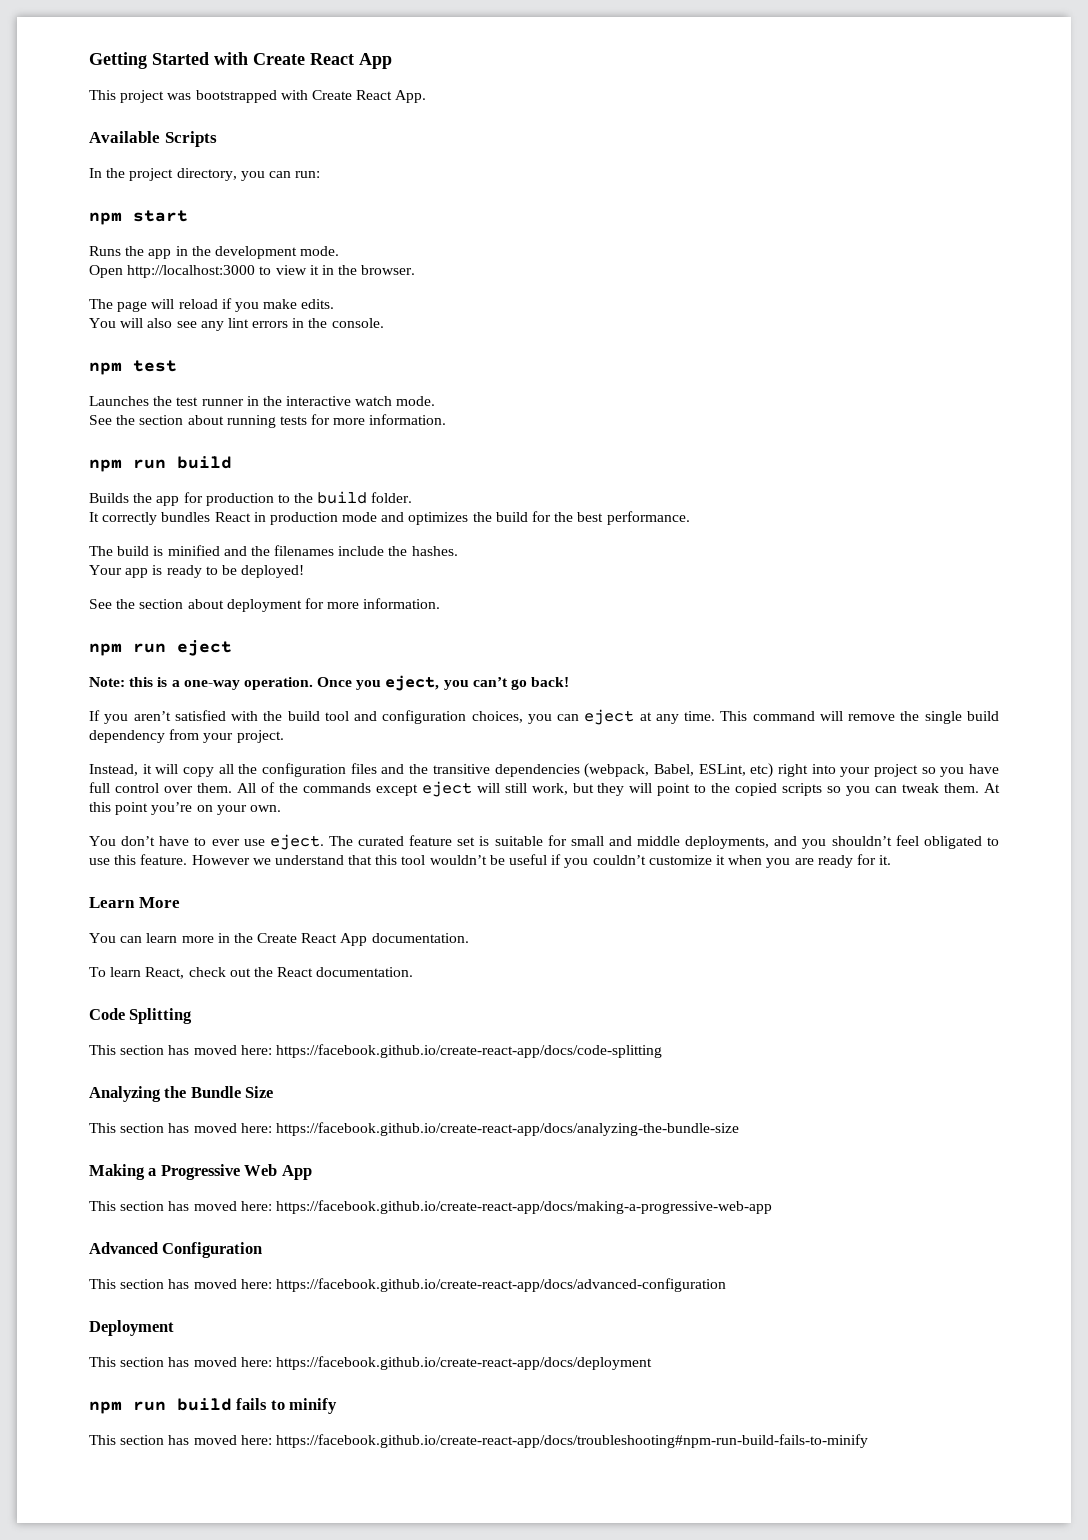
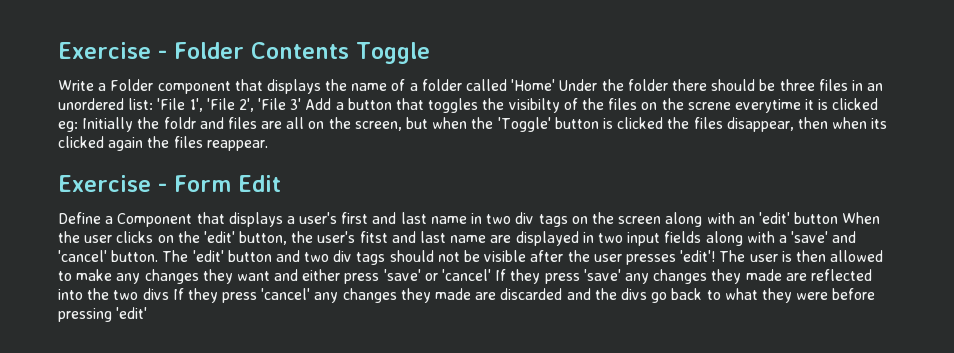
[89,52,392,69] [89,90,427,103] [89,131,217,147] [89,168,321,181] [89,210,188,225] [89,246,340,259] [89,265,416,278] [89,298,335,312] [89,318,384,331] [89,360,177,375] [89,396,436,406] [89,414,447,428] [89,456,232,472] [89,491,413,506] [89,511,690,525] [89,545,458,556] [89,565,305,578] [89,598,441,612] [89,640,232,656] [89,675,570,691] [89,709,999,725] [89,729,284,743] [89,763,999,778] [89,781,1000,797] [89,802,281,815] [89,834,1000,850] [89,854,892,868] [89,897,180,908] [89,933,469,946] [89,967,414,979] [89,1008,193,1024] [89,1044,662,1058] [89,1086,274,1102] [89,1122,739,1136] [89,1164,312,1180] [89,1200,772,1214] [89,1242,263,1258] [89,1278,726,1292] [89,1320,174,1336] [89,1356,652,1370] [89,1398,338,1414] [89,1434,868,1448] Getting Started with Create React App // This project was bootstrapped with Create React App. // Available Scripts // In the project directory, you can run: // npm start // Runs the app in the development mode. // Open http://localhost:3000 to view it in the browser. // The page will reload if you make edits. // You will also see any lint errors in the console. // npm test // Launches the test runner in the interactive watch mode. // See the section about running tests for more information. // npm run build // Builds the app for production to the build folder. // It correctly bundles React in production mode and optimizes the build for the best performance. // The build is minified and the filenames include the hashes. // Your app is ready to be deployed! // See the section about deployment for more information. // npm run eject // Note: this is a one-way operation. Once you eject, you can’t go back! // If you aren’t satisfied with the build tool and configuration choices, you can eject at any time. This command will remove the single build dependency from your project. // Instead, it will copy all the configuration files and the transitive dependencies (webpack, Babel, ESLint, etc) right into your project so you have full control over them. All of the commands except eject will still work, but they will point to the copied scripts so you can tweak them. At this point you’re on your own. // You don’t have to ever use eject. The curated feature set is suitable for small and middle deployments, and you shouldn’t feel obligated to use this feature. However we understand that this tool wouldn’t be useful if you couldn’t customize it when you are ready for it. // Learn More // You can learn more in the Create React App documentation. // To learn React, check out the React documentation. // Code Splitting // This section has moved here: https://facebook.github.io/create-react-app/docs/code-splitting // Analyzing the Bundle Size // This section has moved here: https://facebook.github.io/create-react-app/docs/analyzing-the-bundle-size // Making a Progressive Web App // This section has moved here: https://facebook.github.io/create-react-app/docs/making-a-progressive-web-app // Advanced Configuration // This section has moved here: https://facebook.github.io/create-react-app/docs/advanced-configuration // Deployment // This section has moved here: https://facebook.github.io/create-react-app/docs/deployment // npm run build fails to minify // This section has moved here: https://facebook.github.io/create-react-app/docs/troubleshooting#npm-run-build-fails-to-minify -> [58,42,430,64] [58,79,884,94] [58,98,879,113] [58,117,888,132] [58,136,268,151] [58,175,281,192] [58,212,881,227] [58,231,857,246] [58,250,884,265] [58,269,872,284] [58,288,876,303] [58,307,148,322] Exercise - Folder Contents Toggle // Write a Folder component that displays the name of a folder called 'Home' Under the folder there should be three files in an unordered list: 'File 1', 'File 2', 'File 3' Add a button that toggles the visibilty of the files on the screne everytime it is clicked eg: Initially the foldr and files are all on the screen, but when the 'Toggle' button is clicked the files disappear, then when its clicked again the files reappear. // Exercise - Form Edit // Define a Component that displays a user's first and last name in two div tags on the screen along with an 'edit' button When the user clicks on the 'edit' button, the user's fitst and last name are displayed in two input fields along with a 'save' and 'cancel' button. The 'edit' button and two div tags should not be visible after the user presses 'edit'! The user is then allowed to make any changes they want and either press 'save' or 'cancel' If they press 'save' any changes they made are reflected into the two divs If they press 'cancel' any changes they made are discarded and the divs go back to what they were before pressing 'edit'

